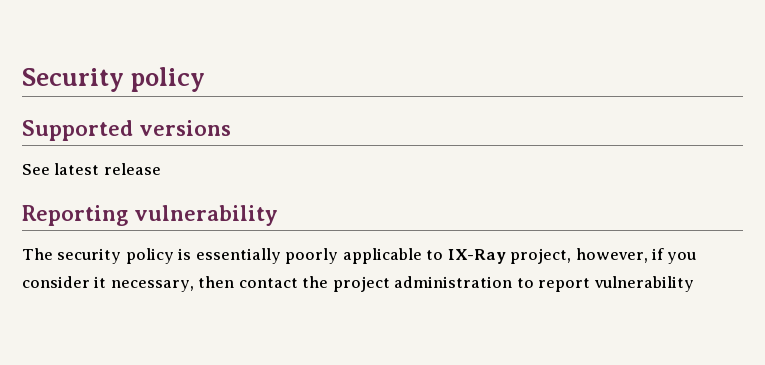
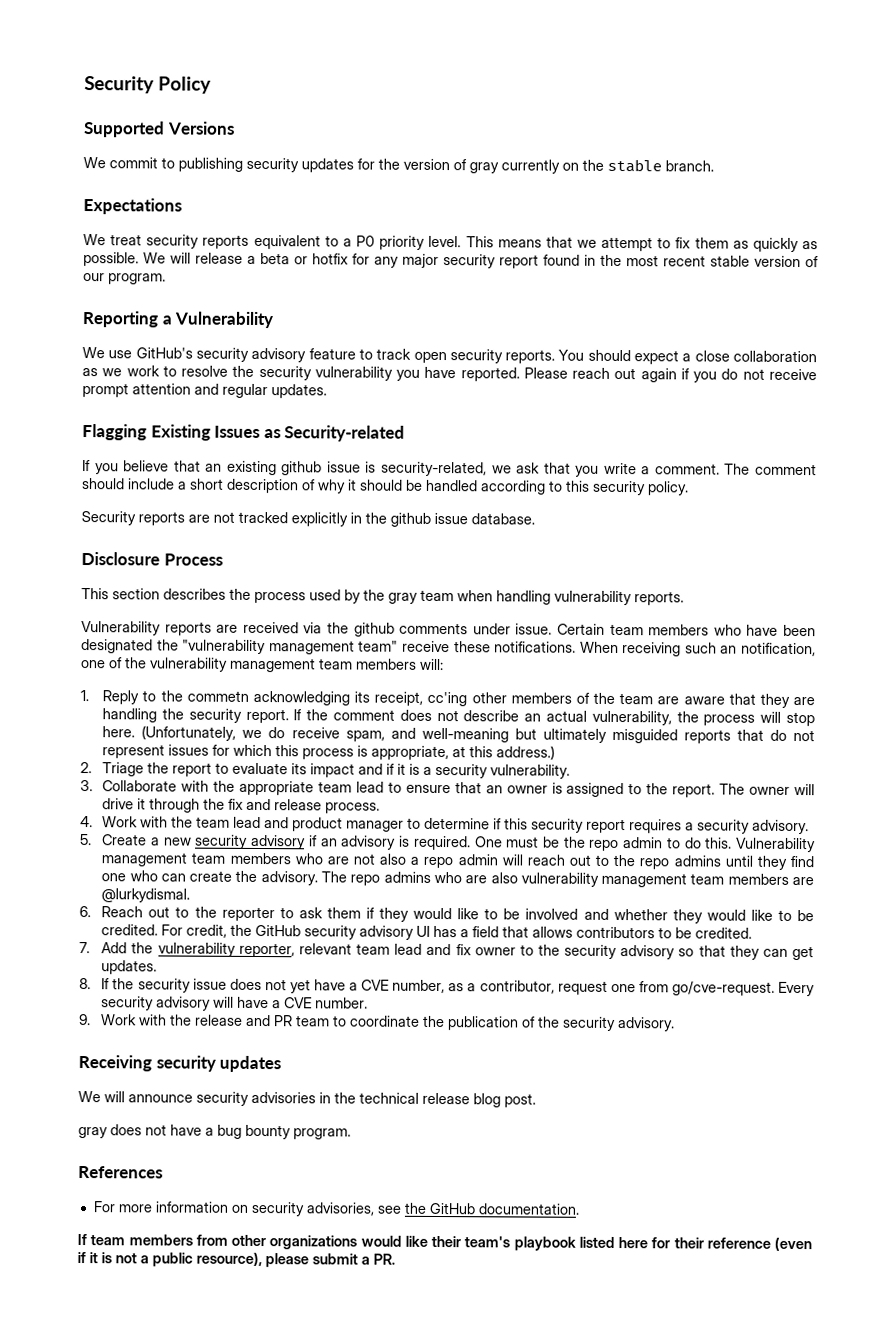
[22,67,206,92] Security policy -> [84,76,212,94] Security Policy
[139,120,231,136] [22,163,161,175] [22,205,278,226] [22,248,697,264] [22,276,694,292] versions // See latest release // Reporting vulnerability // The security policy is essentially poorly applicable to IX-Ray project, however, if you consider it necessary, then contact the project administration to report vulnerability -> [166,121,235,135] [83,157,714,174] [83,198,182,215] [83,234,818,253] [83,252,819,269] [83,273,166,285] [82,311,275,329] [82,347,817,365] [82,365,818,383] [82,383,327,399] [82,424,406,442] [82,460,817,477] [82,478,689,496] [81,511,535,527] [81,552,223,566] [81,588,684,606] [81,621,817,637] [81,639,816,657] [81,657,444,673] [80,690,816,708] [102,708,815,727] [102,725,815,744] [102,744,556,761] [80,762,571,779] [80,780,816,798] [102,798,381,814] [80,816,810,835] [80,834,816,853] [101,852,814,870] [101,870,814,888] [101,888,191,903] [79,905,814,924] [101,924,753,940] [79,941,814,961] [101,960,158,975] [79,977,816,997] [101,996,369,1011] [79,1013,676,1032] [78,1054,282,1073] [78,1090,536,1108] [78,1124,351,1140] [78,1165,163,1179] [92,1201,580,1217] [77,1233,812,1252] [77,1251,395,1268] Versions // We commit to publishing security updates for the version of gray currently on the stable branch. // Expectations // We treat security reports equivalent to a P0 priority level. This means that we attempt to fix them as quickly as possible. We will release a beta or hotfix for any major security report found in the most recent stable version of our program. // Reporting a Vulnerability // We use GitHub's security advisory feature to track open security reports. You should expect a close collaboration as we work to resolve the security vulnerability you have reported. Please reach out again if you do not receive prompt attention and regular updates. // Flagging Existing Issues as Security-related // If you believe that an existing github issue is security-related, we ask that you write a comment. The comment should include a short description of why it should be handled according to this security policy. // Security reports are not tracked explicitly in the github issue database. // Disclosure Process // This section describes the process used by the gray team when handling vulnerability reports. // Vulnerability reports are received via the github comments under issue. Certain team members who have been designated the "vulnerability management team" receive these notifications. When receiving such an notification, one of the vulnerability management team members will: // 1. Reply to the commetn acknowledging its receipt, cc'ing other members of the team are aware that they are handling the security report. If the comment does not describe an actual vulnerability, the process will stop here. (Unfortunately, we do receive spam, and well-meaning but ultimately misguided reports that do not represent issues for which this process is appropriate, at this address.) // 2. Triage the report to evaluate its impact and if it is a security vulnerability. // 3. Collaborate with the appropriate team lead to ensure that an owner is assigned to the report. The owner will drive it through the fix and release process. // 4. Work with the team lead and product manager to determine if this security report requires a security advisory. // 5. Create a new security advisory if an advisory is required. One must be the repo admin to do this. Vulnerability management team members who are not also a repo admin will reach out to the repo admins until they find one who can create the advisory. The repo admins who are also vulnerability management team members are @lurkydismal. // 6. Reach out to the reporter to ask them if they would like to be involved and whether they would like to be credited. For credit, the GitHub security advisory UI has a field that allows contributors to be credited. // 7. Add the vulnerability reporter, relevant team lead and fix owner to the security advisory so that they can get updates. // 8. If the security issue does not yet have a CVE number, as a contributor, request one from go/cve-request. Every security advisory will have a CVE number. // 9. Work with the release and PR team to coordinate the publication of the security advisory. // Receiving security updates // We will announce security advisories in the technical release blog post. // gray does not have a bug bounty program. // References // For more information on security advisories, see the GitHub documentation. // If team members from other organizations would like their team's playbook listed here for their reference (even if it is not a public resource), please submit a PR.

